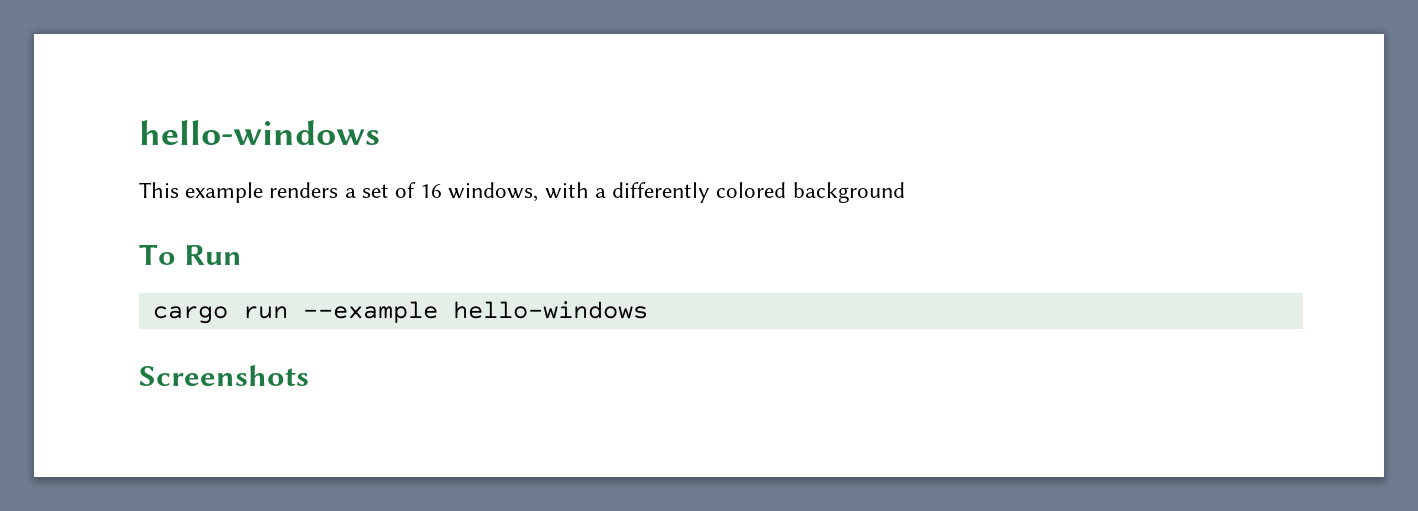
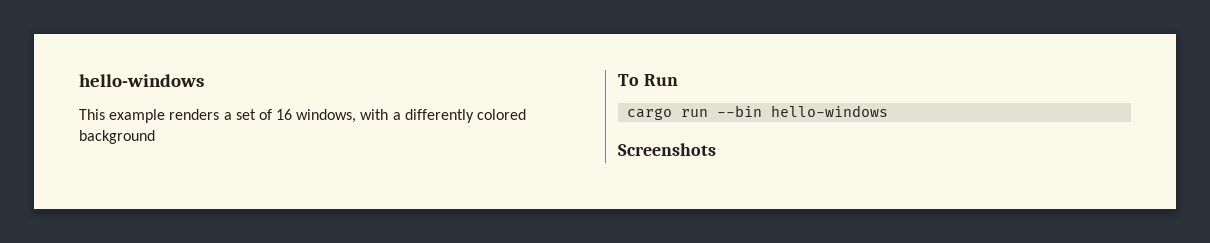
[302,301,438,323] --example -> [717,105,763,117] --bin

